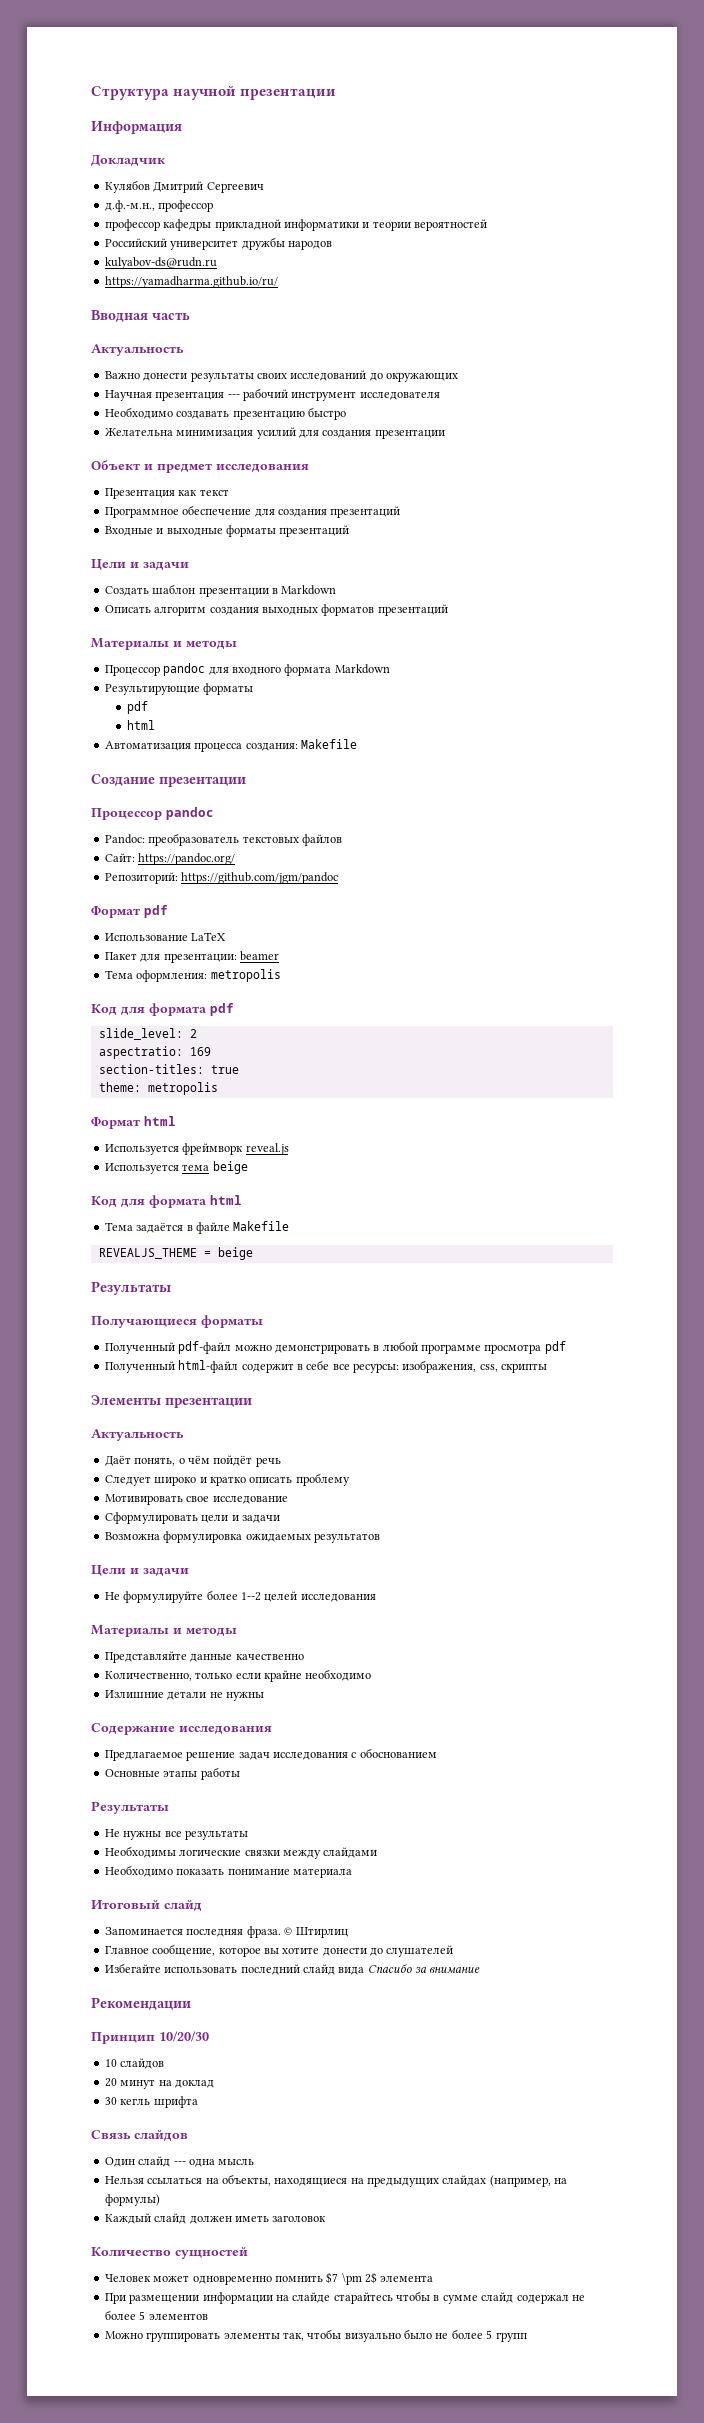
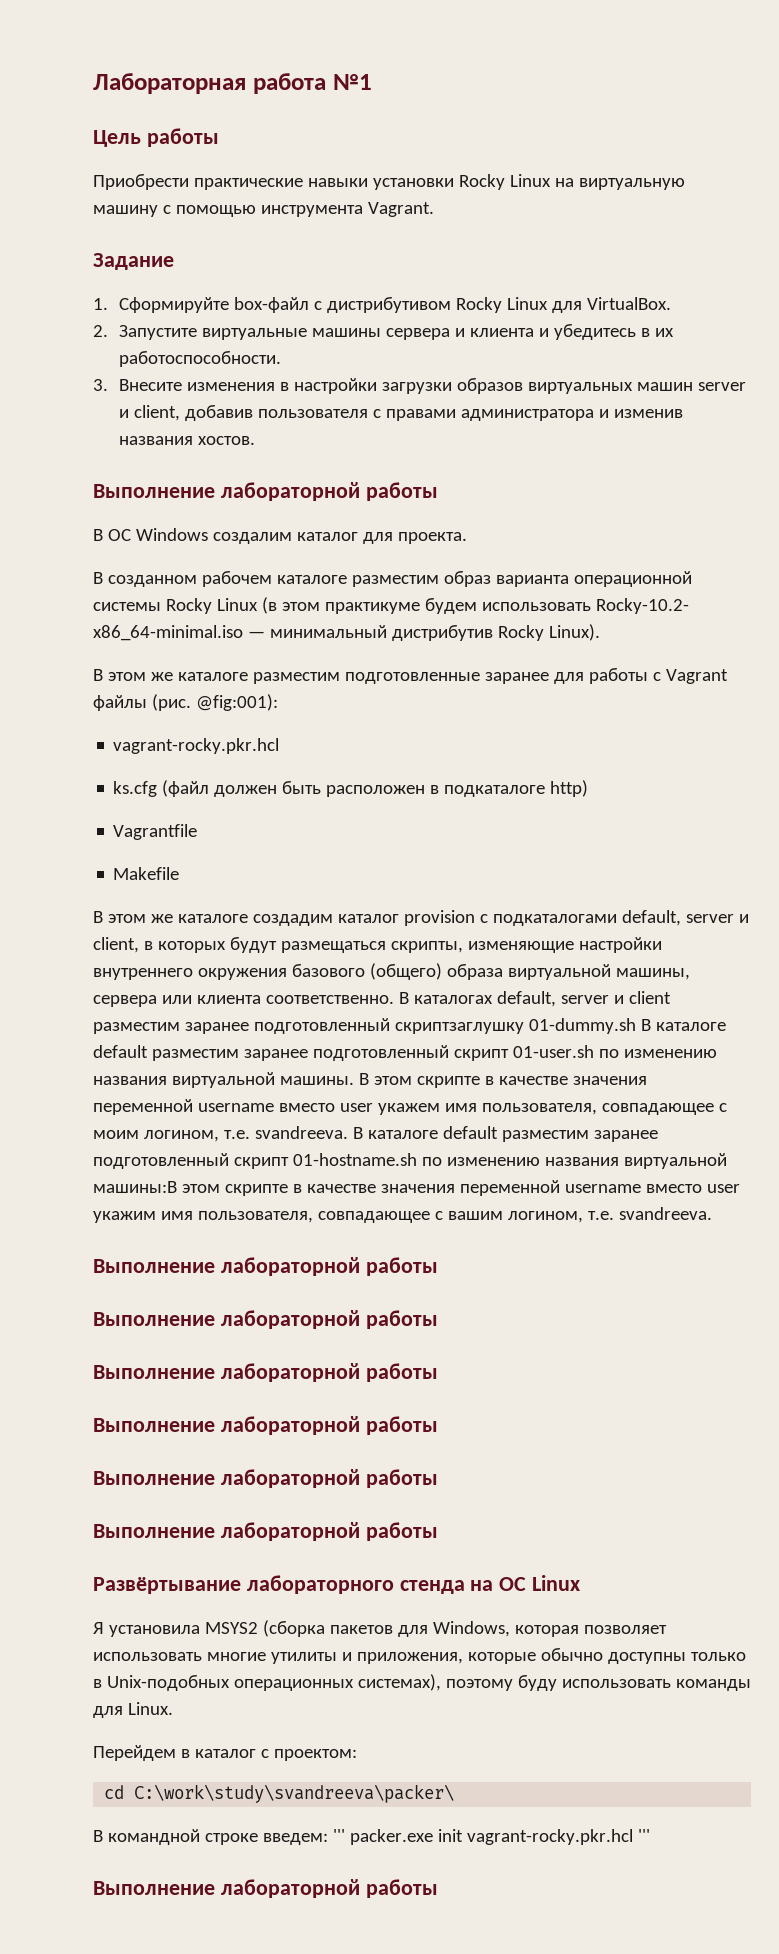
[91,85,337,100] [91,121,182,134] [91,155,165,167] [104,180,264,193] [104,200,214,212] [104,219,487,231] [104,237,332,250] [104,257,217,269] [104,276,278,288] [91,310,190,323] [91,344,184,356] [104,370,458,382] [104,388,440,401] [104,407,346,420] [104,427,445,439] [91,460,309,473] [104,488,229,499] [104,505,401,518] [104,525,350,537] [91,559,189,571] [104,584,337,597] [104,604,448,616] [91,638,237,650] [104,663,390,676] [104,683,254,695] [127,701,149,714] [127,720,156,730] [104,739,357,752] [91,774,246,787] [91,807,214,820] [104,833,342,846] [104,853,236,865] [104,872,339,884] [91,905,168,918] [104,932,227,941] [104,951,279,963] [104,969,281,982] [91,1003,234,1016] [98,1028,197,1040] [98,1046,211,1059] [98,1064,239,1074] [98,1082,218,1095] [91,1116,176,1129] [104,1143,289,1155] [104,1161,248,1174] [91,1195,242,1208] [104,1221,290,1234] [98,1247,253,1260] [91,1281,171,1295] [91,1315,263,1328] [104,1341,566,1354] [104,1360,548,1373] [91,1395,252,1408] [91,1429,184,1441] [104,1455,281,1467] [104,1473,350,1486] [104,1494,288,1505] [104,1512,280,1524] [104,1531,380,1543] [91,1565,189,1577] [104,1590,376,1603] [91,1625,237,1637] [104,1651,304,1663] [104,1669,372,1682] [104,1690,264,1701] [91,1723,272,1735] [104,1748,437,1761] [104,1767,240,1780] [91,1801,169,1814] [104,1829,248,1840] [104,1846,378,1859] [104,1865,352,1878] [91,1899,202,1912] [104,1926,349,1938] [104,1944,454,1957] [104,1963,481,1975] [91,1997,191,2011] [91,2031,209,2044] [104,2058,165,2069] [104,2078,214,2089] [104,2096,198,2108] [91,2129,188,2142] [104,2156,255,2167] [104,2174,568,2187] [104,2194,160,2206] [104,2213,327,2224] [91,2246,248,2259] [104,2272,434,2285] [104,2291,585,2304] [104,2310,208,2320] [104,2329,527,2342] Структура научной презентации // Информация // Докладчик // Кулябов Дмитрий Сергеевич // д.ф.-м.н., профессор // профессор кафедры прикладной информатики и теории вероятностей // Российский университет дружбы народов // kulyabov-ds@rudn.ru // https://yamadharma.github.io/ru/ // Вводная часть // Актуальность // Важно донести результаты своих исследований до окружающих // Научная презентация --- рабочий инструмент исследователя // Необходимо создавать презентацию быстро // Желательна минимизация усилий для создания презентации // Объект и предмет исследования // Презентация как текст // Программное обеспечение для создания презентаций // Входные и выходные форматы презентаций // Цели и задачи // Создать шаблон презентации в Markdown // Описать алгоритм создания выходных форматов презентаций // Материалы и методы // Процессор pandoc для входного формата Markdown // Результирующие форматы // pdf // html // Автоматизация процесса создания: Makefile // Создание презентации // Процессор pandoc // Pandoc: преобразователь текстовых файлов // Сайт: https://pandoc.org/ // Репозиторий: https://github.com/jgm/pandoc // Формат pdf // Использование LaTeX // Пакет для презентации: beamer // Тема оформления: metropolis // Код для формата pdf // slide_level: 2 // aspectratio: 169 // section-titles: true // theme: metropolis // Формат html // Используется фреймворк reveal.js // Используется тема beige // Код для формата html // Тема задаётся в файле Makefile // REVEALJS_THEME = beige // Результаты // Получающиеся форматы // Полученный pdf-файл можно демонстрировать в любой программе просмотра pdf // Полученный html-файл содержит в себе все ресурсы: изображения, css, скрипты // Элементы презентации // Актуальность // Даёт понять, о чём пойдёт речь // Следует широко и кратко описать проблему // Мотивировать свое исследование // Сформулировать цели и задачи // Возможна формулировка ожидаемых результатов // Цели и задачи // Не формулируйте более 1--2 целей исследования // Материалы и методы // Представляйте данные качественно // Количественно, только если крайне необходимо // Излишние детали не нужны // Содержание исследования // Предлагаемое решение задач исследования с обоснованием // Основные этапы работы // Результаты // Не нужны все результаты // Необходимы логические связки между слайдами // Необходимо показать понимание материала // Итоговый слайд // Запоминается последняя фраза. © Штирлиц // Главное сообщение, которое вы хотите донести до слушателей // Избегайте использовать последний слайд вида Спасибо за внимание // Рекомендации // Принцип 10/20/30 // 10 слайдов // 20 минут на доклад // 30 кегль шрифта // Связь слайдов // Один слайд --- одна мысль // Нельзя ссылаться на объекты, находящиеся на предыдущих слайдах (например, на формулы) // Каждый слайд должен иметь заголовок // Количество сущностей // Человек может одновременно помнить $7 \pm 2$ элемента // При размещении информации на слайде старайтесь чтобы в сумме слайд содержал не более 5 элементов // Можно группировать элементы так, чтобы визуально было не более 5 групп -> [93,73,372,94] [93,128,219,147] [93,174,685,190] [93,202,434,217] [93,253,174,270] [93,297,672,313] [93,324,675,340] [119,351,282,367] [93,378,747,394] [119,405,684,421] [119,436,256,445] [93,482,438,501] [93,528,467,544] [93,571,692,587] [93,597,689,614] [93,624,600,641] [93,668,728,684] [93,694,278,711] [113,738,280,754] [113,780,589,797] [113,824,198,840] [113,867,180,880] [93,910,749,926] [93,937,662,953] [93,963,690,980] [93,991,671,1007] [93,1018,726,1034] [93,1045,717,1061] [93,1072,647,1088] [93,1099,727,1115] [93,1126,658,1142] [93,1153,727,1169] [93,1180,740,1196] [93,1207,712,1223] [93,1257,438,1276] [93,1310,438,1329] [93,1363,438,1382] [93,1416,438,1435] [93,1469,438,1488] [93,1522,438,1541] [93,1575,581,1594] [93,1620,667,1637] [93,1648,746,1664] [93,1674,751,1691] [93,1702,173,1718] [93,1745,357,1761] [104,1784,455,1803] [93,1829,650,1845] [93,1879,438,1898] Лабораторная работа №1 // Цель работы // Приобрести практические навыки установки Rocky Linux на виртуальную машину с помощью инструмента Vagrant. // Задание // 1. Сформируйте box-файл с дистрибутивом Rocky Linux для VirtualBox. // 2. Запустите виртуальные машины сервера и клиента и убедитесь в их работоспособности. // 3. Внесите изменения в настройки загрузки образов виртуальных машин server и client, добавив пользователя с правами администратора и изменив названия хостов. // Выполнение лабораторной работы // В ОС Windows создалим каталог для проекта. // В созданном рабочем каталоге разместим образ варианта операционной системы Rocky Linux (в этом практикуме будем использовать Rocky-10.2- x86_64-minimal.iso — минимальный дистрибутив Rocky Linux). // В этом же каталоге разместим подготовленные заранее для работы с Vagrant файлы (рис. @fig:001): // vagrant-rocky.pkr.hcl // ks.cfg (файл должен быть расположен в подкаталоге http) // Vagrantfile // Makefile // В этом же каталоге создадим каталог provision с подкаталогами default, server и client, в которых будут размещаться скрипты, изменяющие настройки внутреннего окружения базового (общего) образа виртуальной машины, сервера или клиента соответственно. В каталогах default, server и client разместим заранее подготовленный скриптзаглушку 01-dummy.sh В каталоге default разместим заранее подготовленный скрипт 01-user.sh по изменению названия виртуальной машины. В этом скрипте в качестве значения переменной username вместо user укажем имя пользователя, совпадающее с моим логином, т.е. svandreeva. В каталоге default разместим заранее подготовленный скрипт 01-hostname.sh по изменению названия виртуальной машины:В этом скрипте в качестве значения переменной username вместо user укажим имя пользователя, совпадающее с вашим логином, т.е. svandreeva. // Выполнение лабораторной работы // Выполнение лабораторной работы // Выполнение лабораторной работы // Выполнение лабораторной работы // Выполнение лабораторной работы // Выполнение лабораторной работы // Развёртывание лабораторного стенда на ОС Linux // Я установила MSYS2 (сборка пакетов для Windows, которая позволяет использовать многие утилиты и приложения, которые обычно доступны только в Unix-подобных операционных системах), поэтому буду использовать команды для Linux. // Перейдем в каталог с проектом: // cd C:\work\study\svandreeva\packer\ // В командной строке введем: ''' packer.exe init vagrant-rocky.pkr.hcl ''' // Выполнение лабораторной работы

